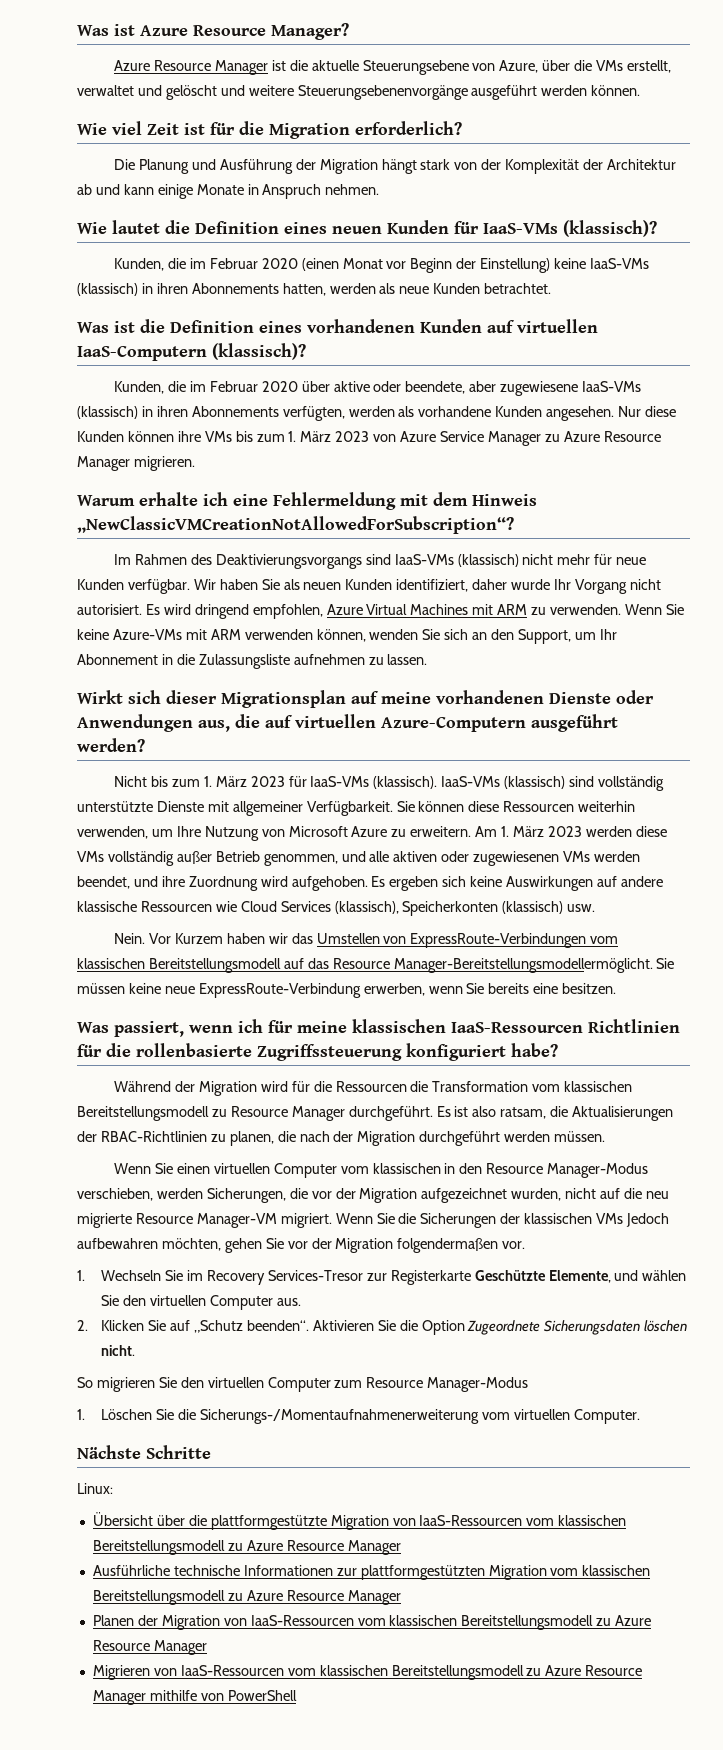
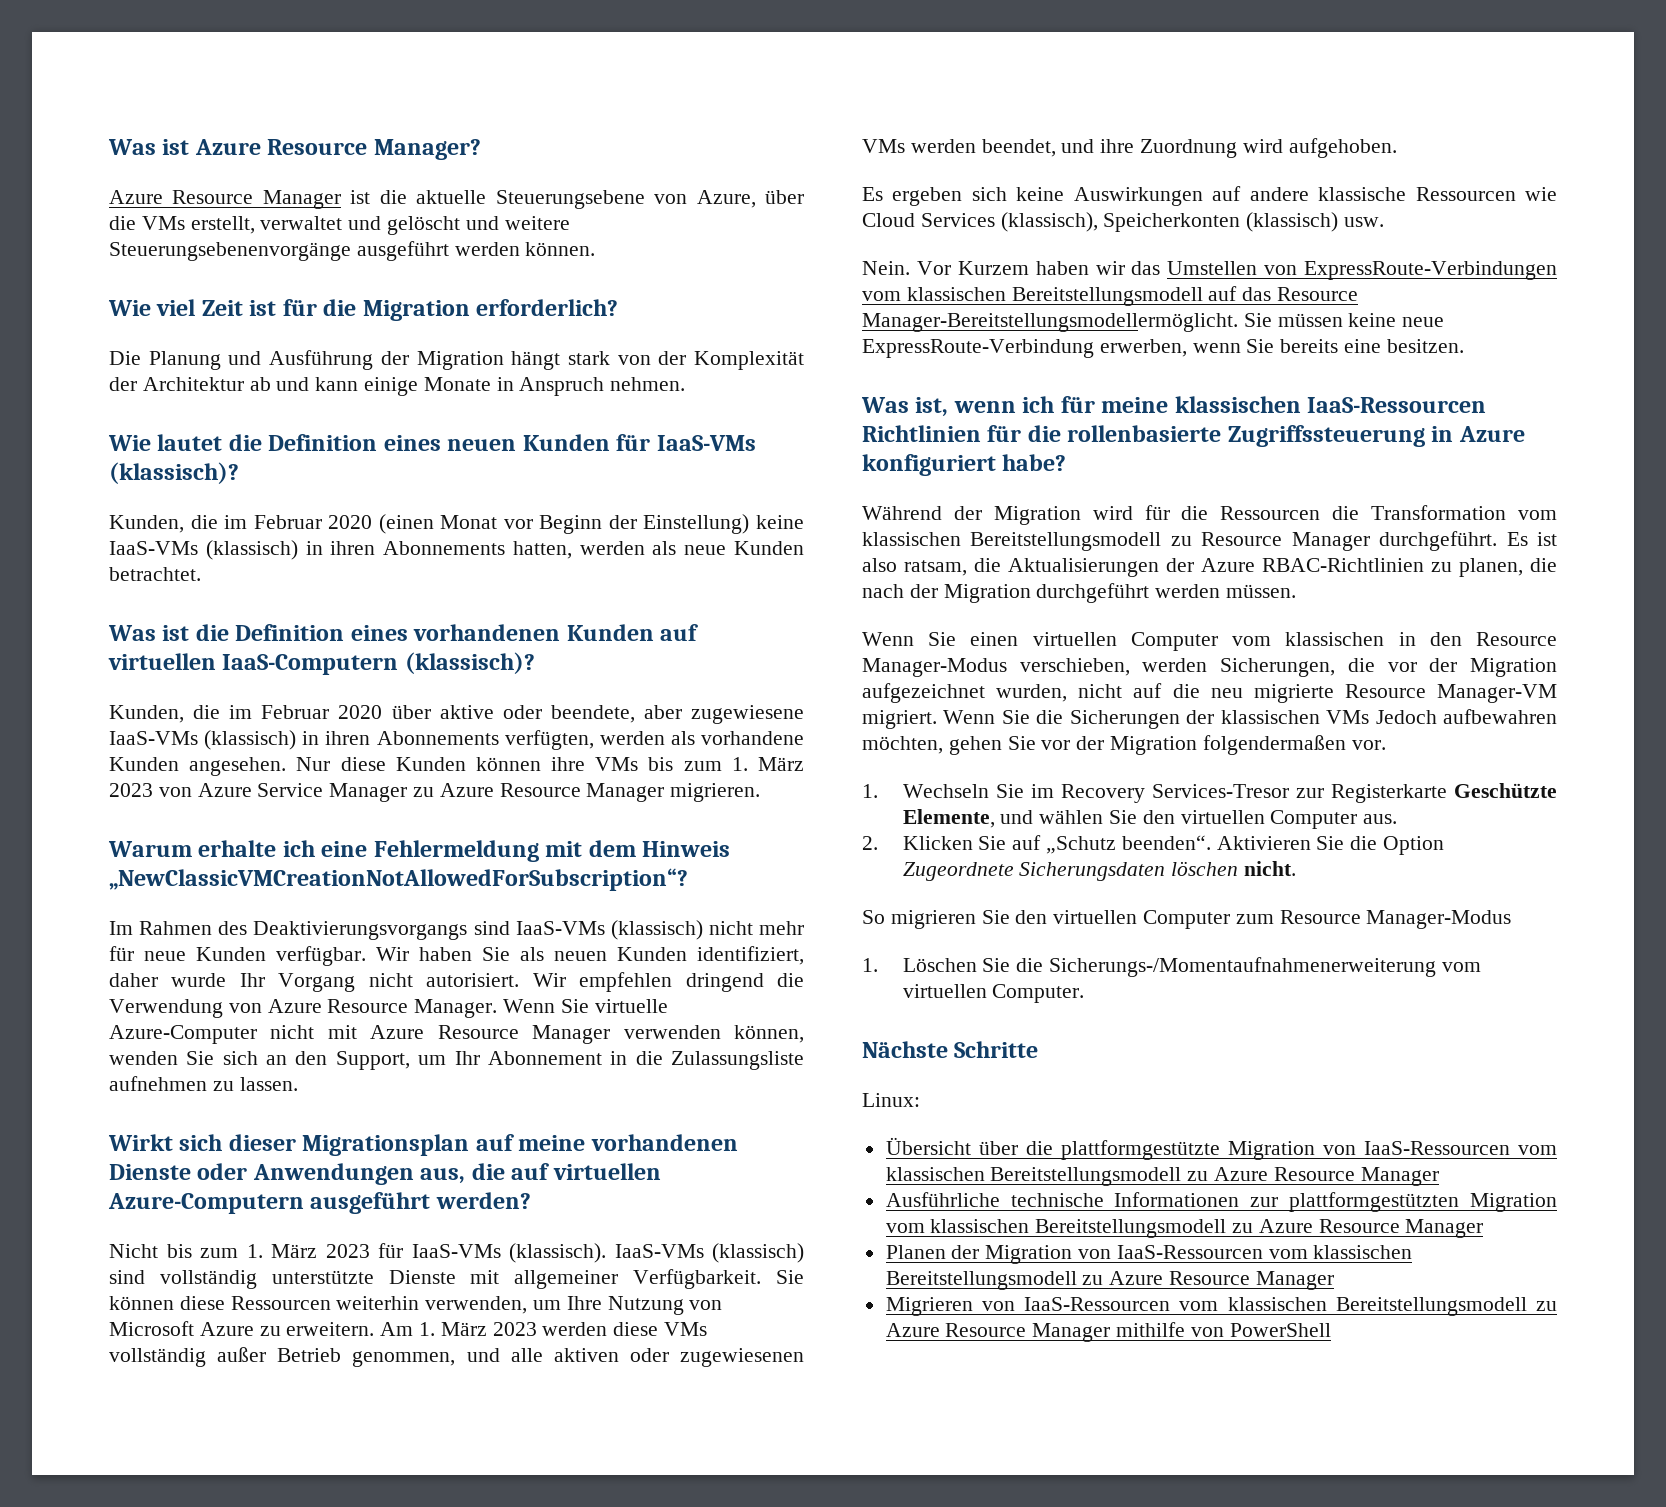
[145,604,684,619] [77,629,241,640] Es wird dringend empfohlen, Azure Virtual Machines mit ARM zu verwenden. Wenn Sie keine Azure-VMs mit ARM -> [532,972,804,992] [109,999,668,1018] [109,1025,611,1044] Wir empfehlen dringend die Verwendung von Azure Resource Manager. Wenn Sie virtuelle Azure-Computer nicht mit Azure Resource Manager
(368, 883) none -> (1397, 148) //
[114,1021,184,1037] passiert, -> [915,397,949,417] ist,
(402, 1052) none -> [1431,426,1525,442] in Azure
(97, 1136) none -> [1201,558,1255,572] Azure

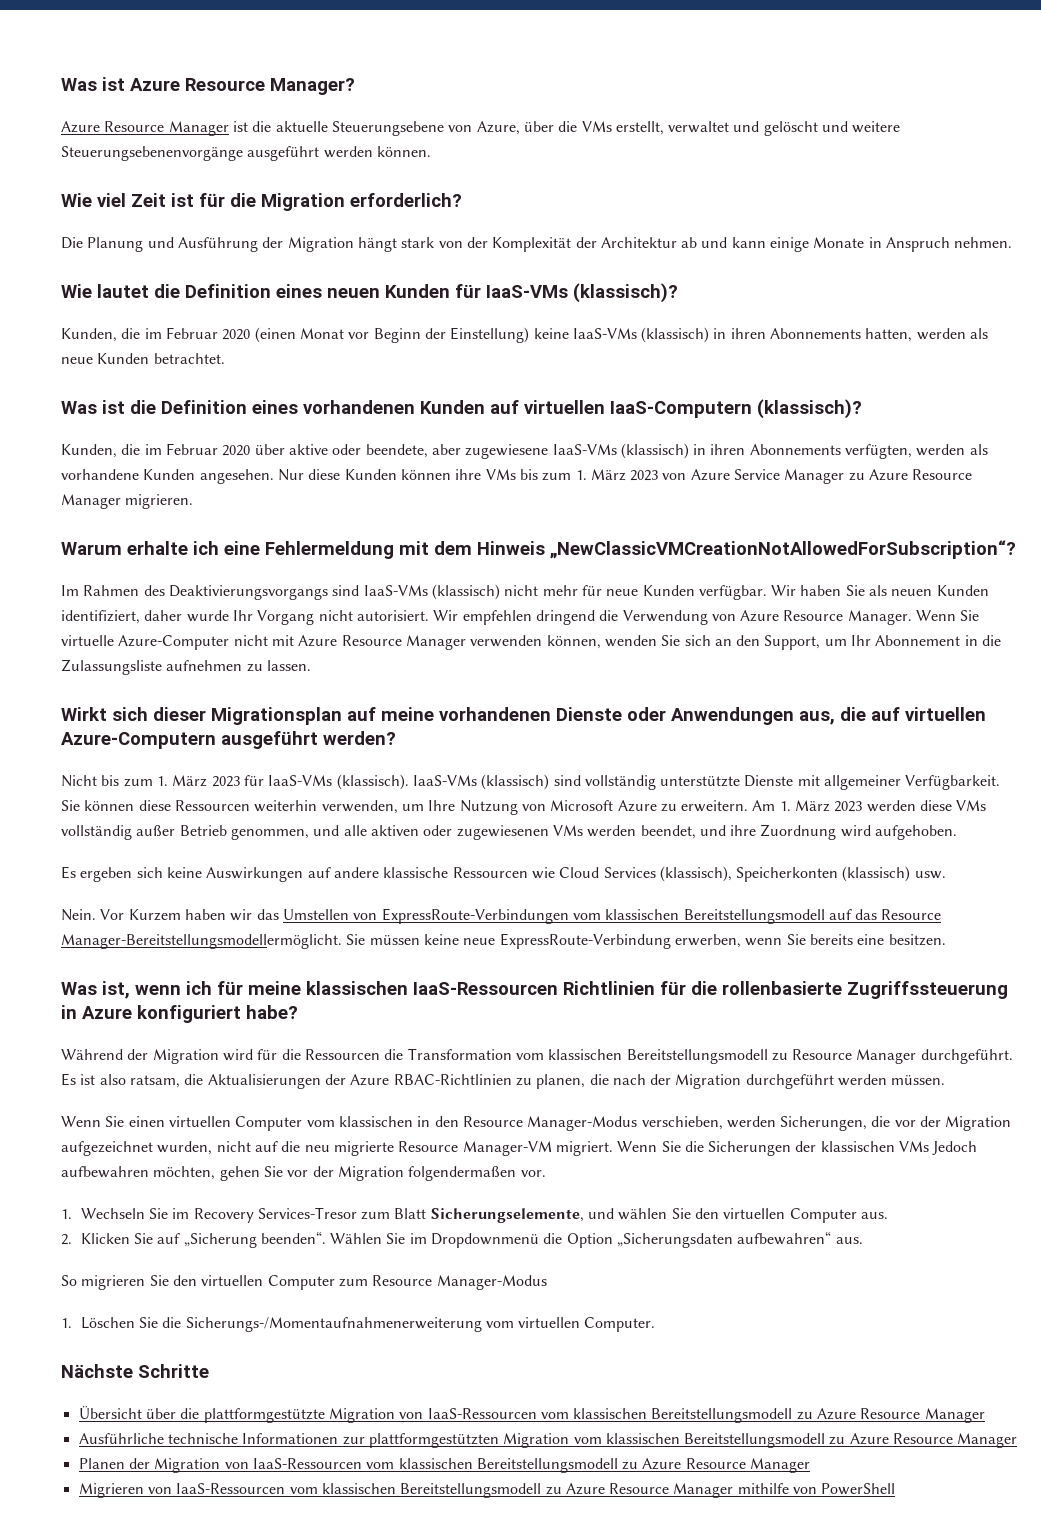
[1295,783,1557,803] [902,809,995,828] zur Registerkarte Geschützte Elemente, -> [361,1208,584,1223] zum Blatt Sicherungselemente,
[1046,835,1445,855] [902,861,1297,881] „Schutz beenden“. Aktivieren Sie die Option Zugeordnete Sicherungsdaten löschen nicht. -> [183,1231,863,1248] „Sicherung beenden“. Wählen Sie im Dropdownmenü die Option „Sicherungsdaten aufbewahren“ aus.
[862,1093,920,1107] // Linux: -> (209, 1371) none

